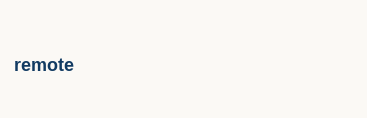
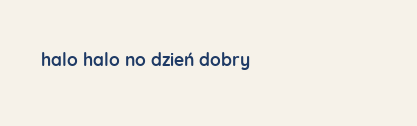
[14,58,74,71] remote -> [41,52,250,70] halo halo no dzień dobry

